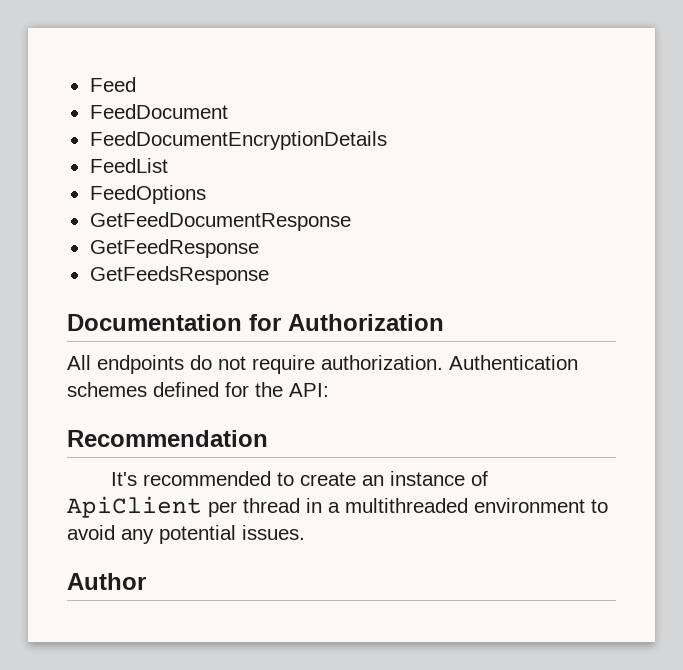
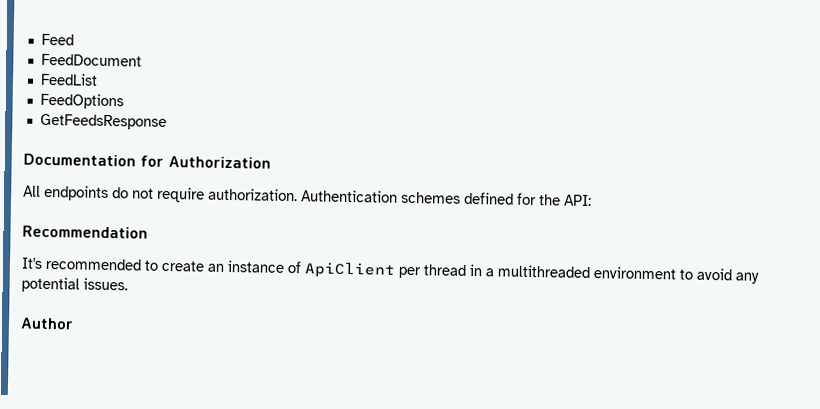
[89,131,387,150] // FeedDocumentEncryptionDetails -> (142, 60) none
[89,212,351,231] [89,239,259,258] // GetFeedDocumentResponse // GetFeedResponse -> (124, 101) none

